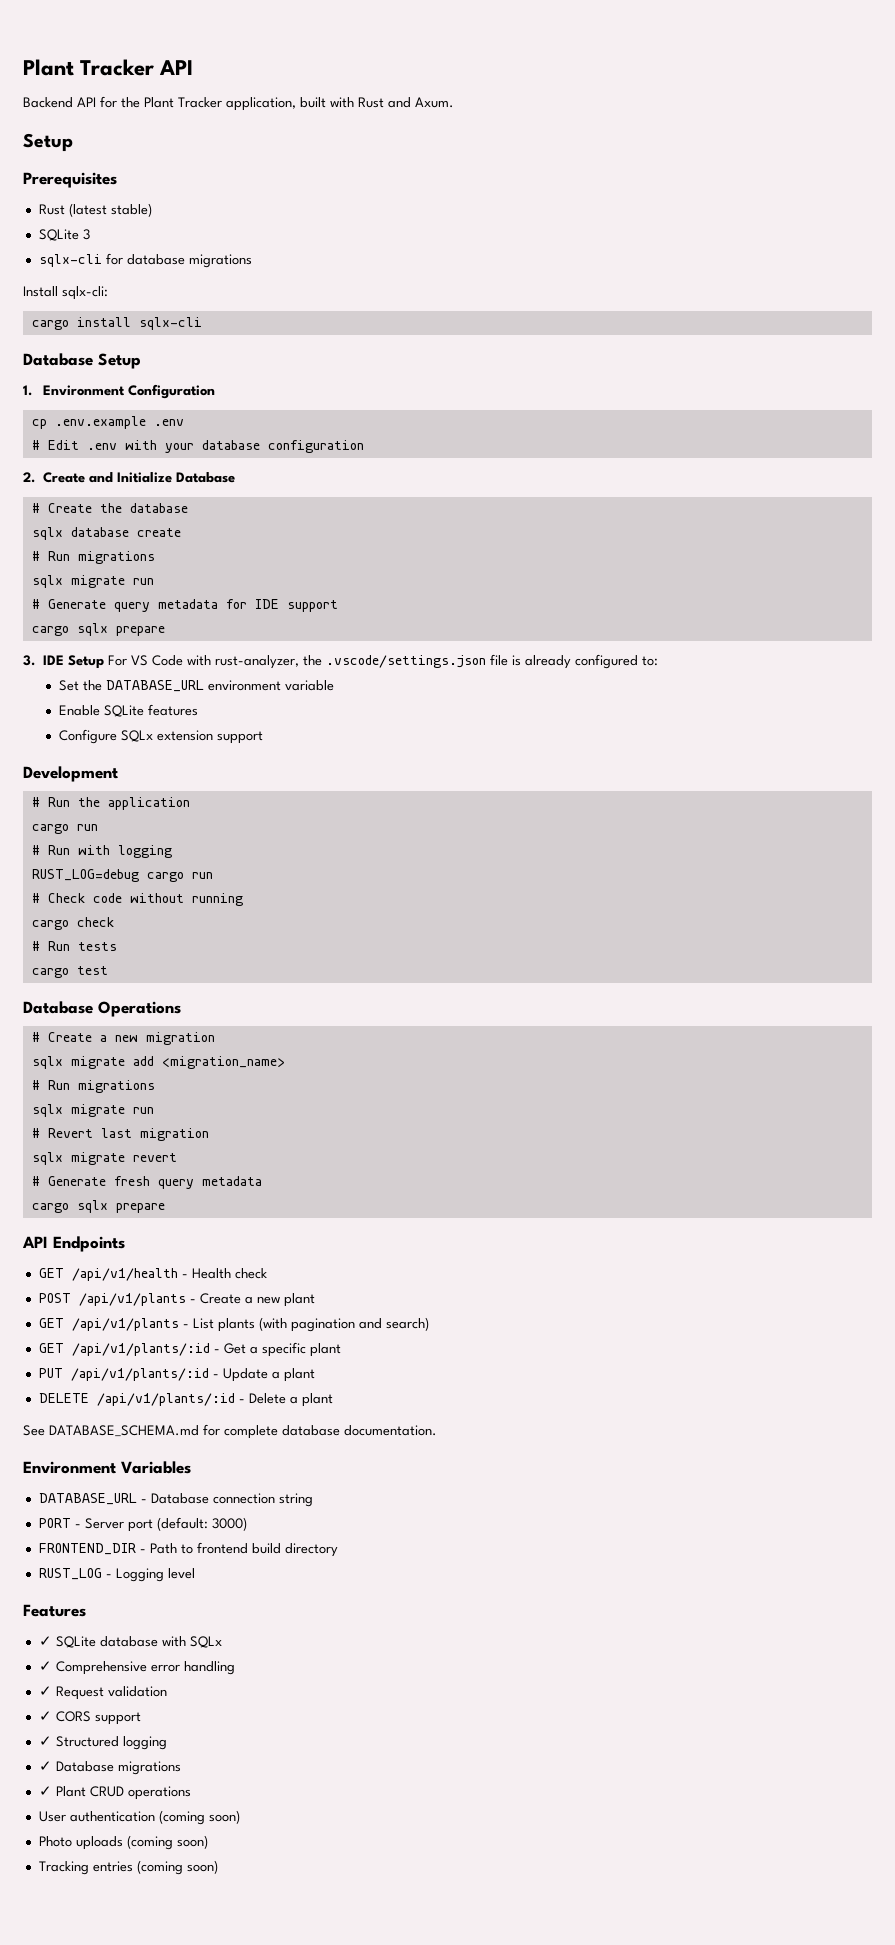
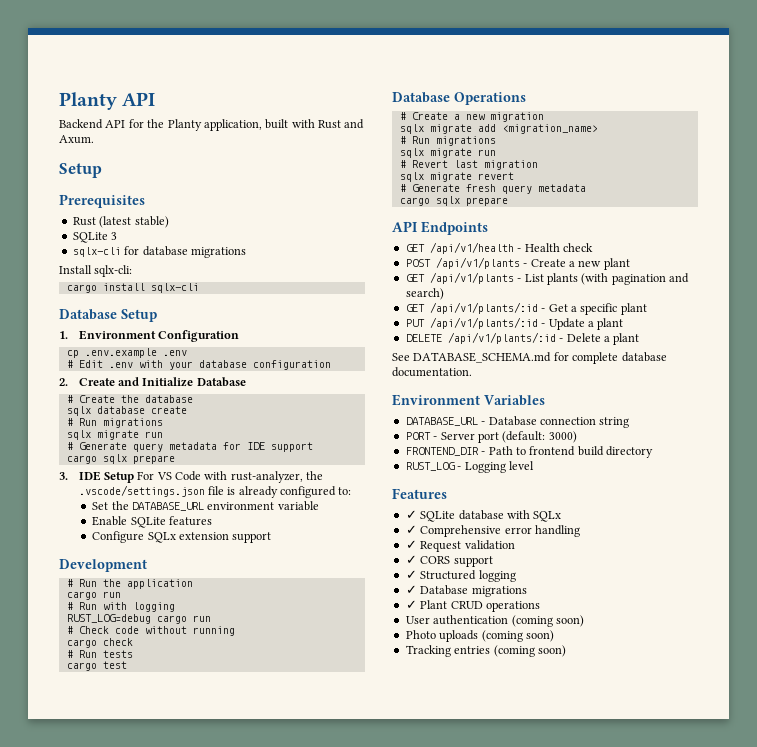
[23,59,155,76] Plant Tracker -> [59,92,117,110] Planty
[144,97,222,108] Plant Tracker -> [167,119,202,131] Planty

